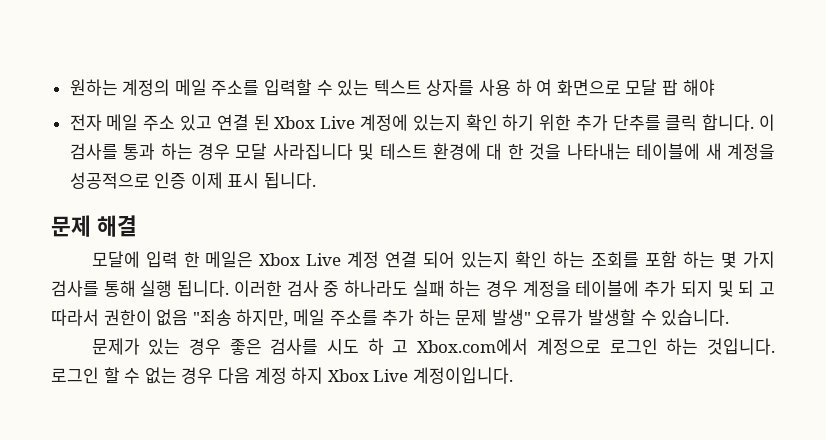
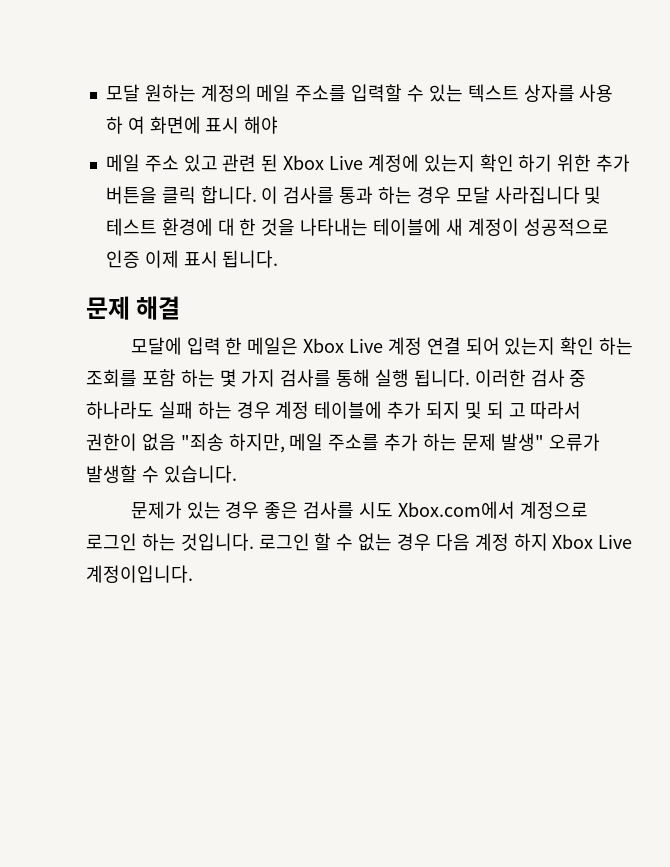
(69, 87) none -> [105,84,140,102] 모달
[556,79,678,96] 화면으로 모달 팝 -> [149,116,240,134] 화면에 표시
[69,114,102,131] 전자 -> (279, 125) none
[216,114,249,131] 연결 -> [222,154,257,172] 관련
[612,114,661,131] 단추를 -> [105,186,157,204] 버튼을
[726,143,775,160] 계정을 -> [467,218,519,236] 계정이
[522,280,571,297] 계정을 -> [275,401,310,419] 계정
[367,338,409,355] 하 고 -> (393, 510) none

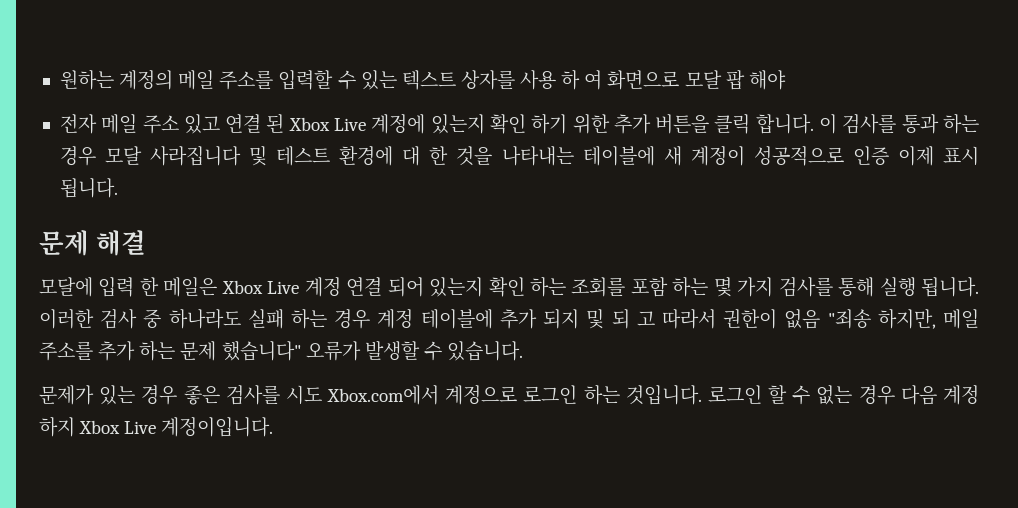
[105,84,140,102] 모달 -> (59, 80) none
[149,116,240,134] 화면에 표시 -> [607,69,745,90] 화면으로 모달 팝
(279, 125) none -> [59,114,97,134] 전자
[222,154,257,172] 관련 -> [225,114,262,133] 연결
[500,433,544,451] 발생" -> [221,341,301,361] 했습니다"

